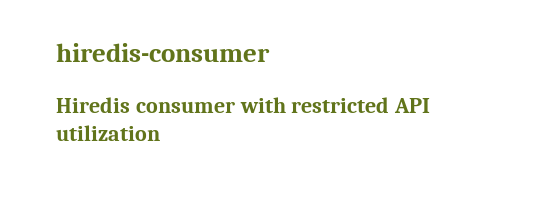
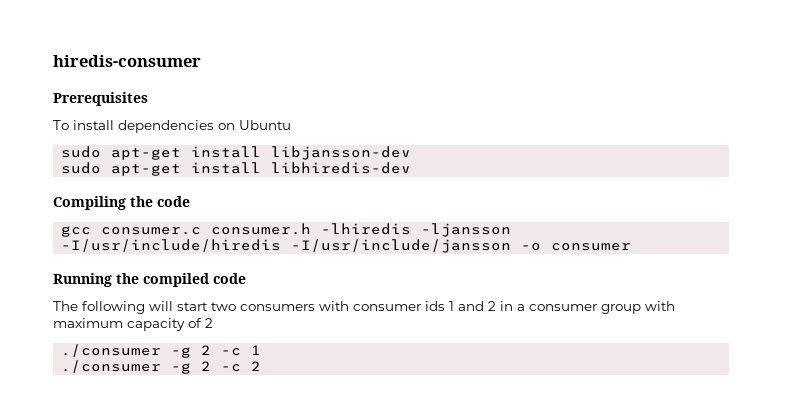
[56,97,431,113] [56,125,160,141] Hiredis consumer with restricted API utilization -> [53,92,148,106] [53,120,291,133] [61,146,412,160] [61,162,412,176] [53,196,190,210] [61,223,512,237] [61,239,632,253] [53,273,246,287] [53,301,675,314] [53,318,213,331] [61,344,262,358] [61,360,262,374] Prerequisites // To install dependencies on Ubuntu // sudo apt-get install libjansson-dev // sudo apt-get install libhiredis-dev // Compiling the code // gcc consumer.c consumer.h -lhiredis -ljansson -I/usr/include/hiredis -I/usr/include/jansson -o consumer // Running the compiled code // The following will start two consumers with consumer ids 1 and 2 in a consumer group with maximum capacity of 2 // ./consumer -g 2 -c 1 // ./consumer -g 2 -c 2

